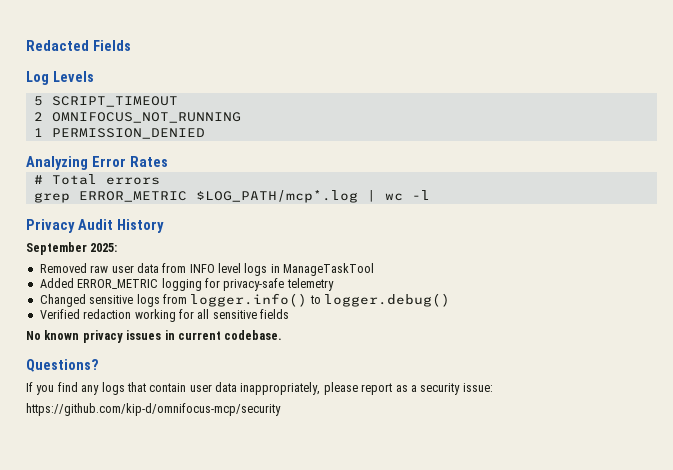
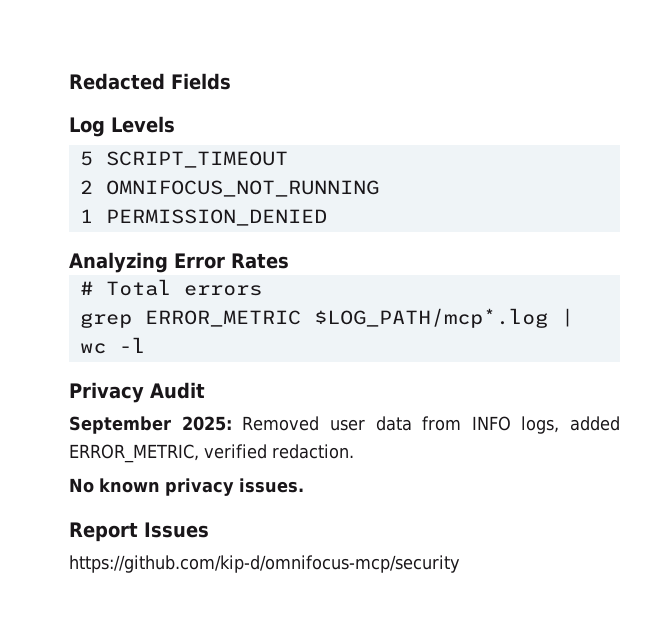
[116,219,164,233] History -> (205, 390) none
[39,263,109,273] // Removed raw -> [242,416,320,431] Removed
[218,263,375,276] [39,278,334,291] [39,293,450,307] [39,309,289,322] [26,330,283,343] [26,359,99,372] [26,382,493,395] level logs in ManageTaskTool // Added ERROR_METRIC logging for privacy-safe telemetry // Changed sensitive logs from logger.info() to logger.debug() // Verified redaction working for all sensitive fields // No known privacy issues in current codebase. // Questions? // If you find any logs that contain user data inappropriately, please report as a security issue: -> [521,416,620,434] [69,444,354,463] [69,478,304,496] [69,522,209,542] logs, added ERROR_METRIC, verified redaction. // No known privacy issues. // Report Issues

